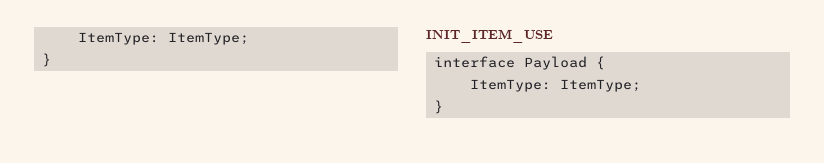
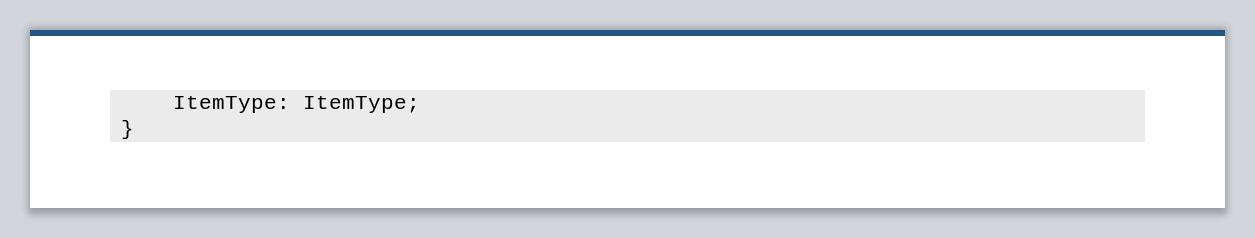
[77,32,249,45] [41,53,51,67] [426,29,553,43] [433,56,605,70] [469,79,641,92] [433,100,443,114] ItemType: ItemType; // } // INIT_ITEM_USE // interface Payload { // ItemType: ItemType; // } -> [173,96,421,113] [121,120,135,139] ItemType: ItemType; // }

